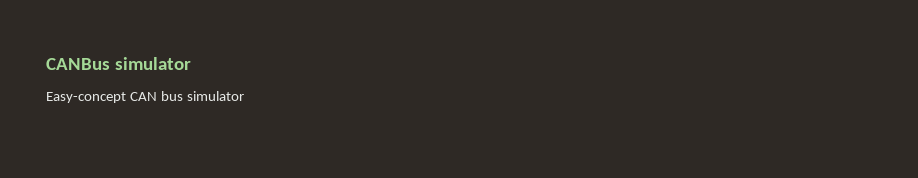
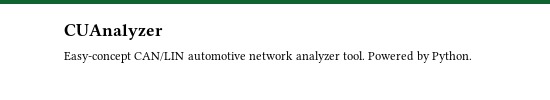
[46,57,191,70] CANBus simulator -> [64,24,163,40] CUAnalyzer
[129,91,244,101] CAN bus simulator -> [134,51,472,63] CAN/LIN automotive network analyzer tool. Powered by Python.

